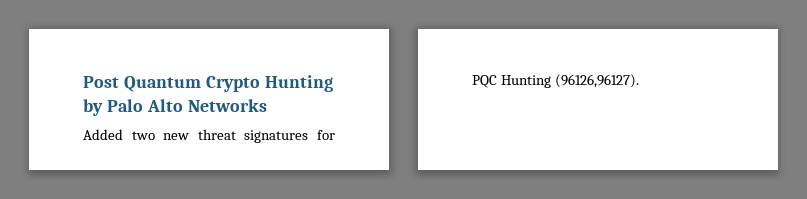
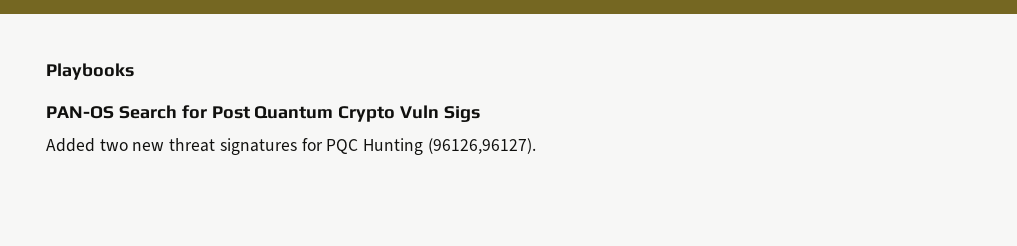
[83,75,333,92] [83,99,267,116] Post Quantum Crypto Hunting by Palo Alto Networks -> [46,63,134,80] [46,105,481,122] Playbooks // PAN-OS Search for Post Quantum Crypto Vuln Sigs

